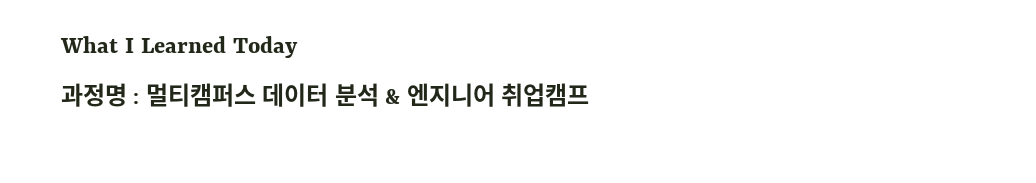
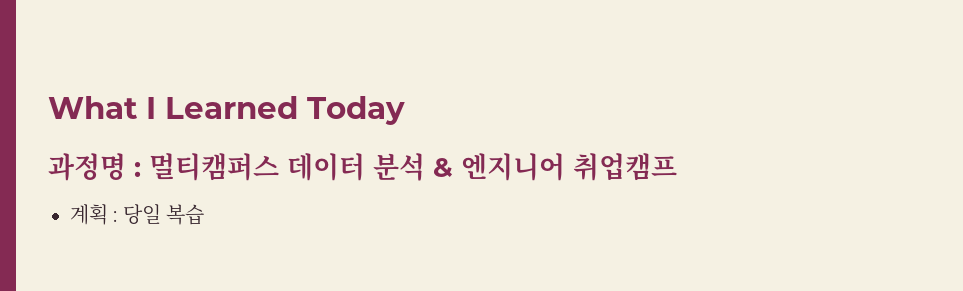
(590, 95) none -> [70,204,205,225] // 계획 : 당일 복습

